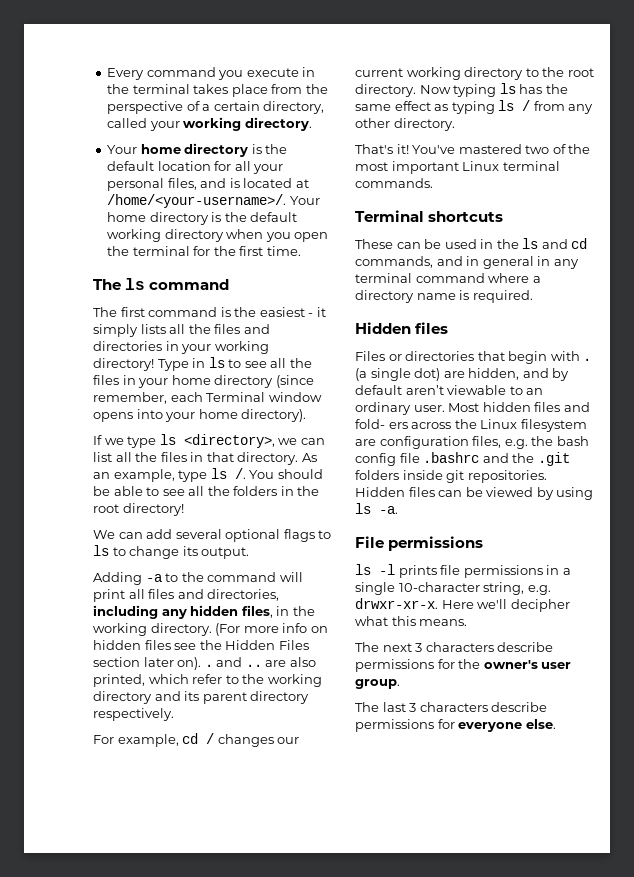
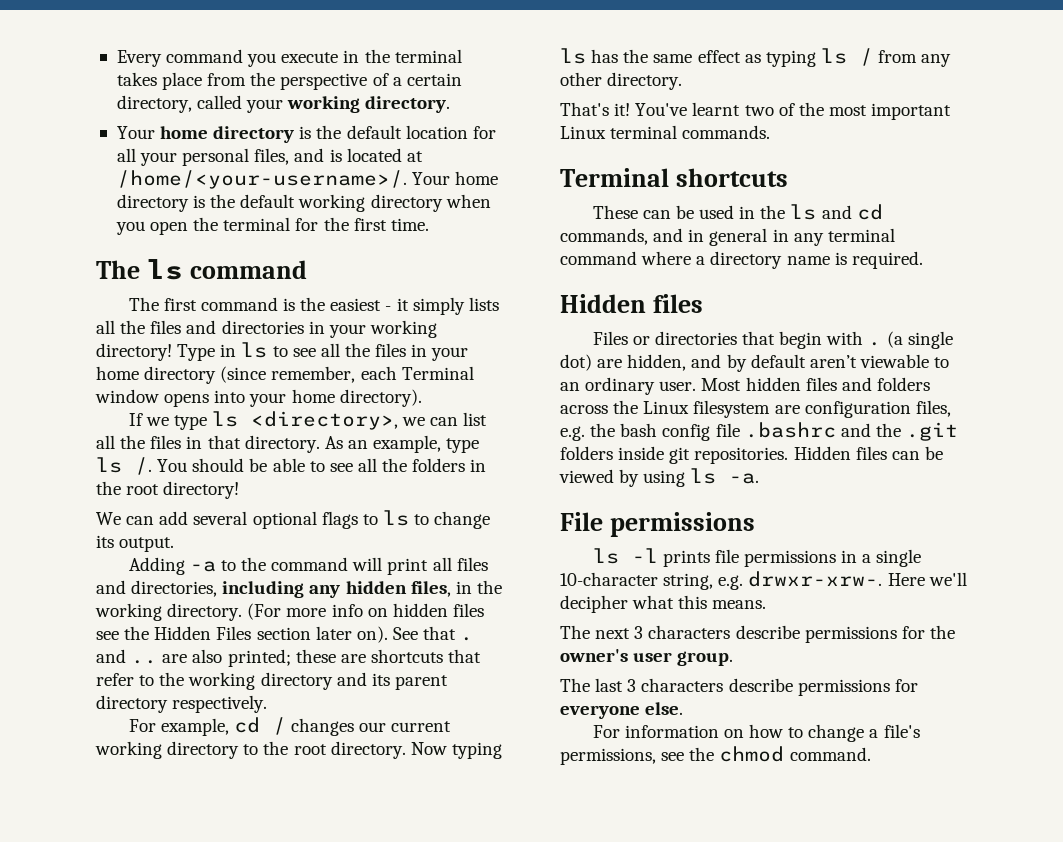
(202, 663) none -> [392,626,457,640] See that
[93,674,189,687] printed, which -> [227,649,482,667] printed; these are shortcuts that
[458,144,522,154] mastered -> [692,102,741,116] learnt
[355,419,408,429] fold- ers -> [876,377,930,391] folders
[355,598,438,609] drwxr-xr-x. -> [748,571,883,587] drwxr-xrw-.
(556, 724) none -> [592,724,920,742] [560,746,871,765] // For information on how to change a file's permissions, see the chmod command.

